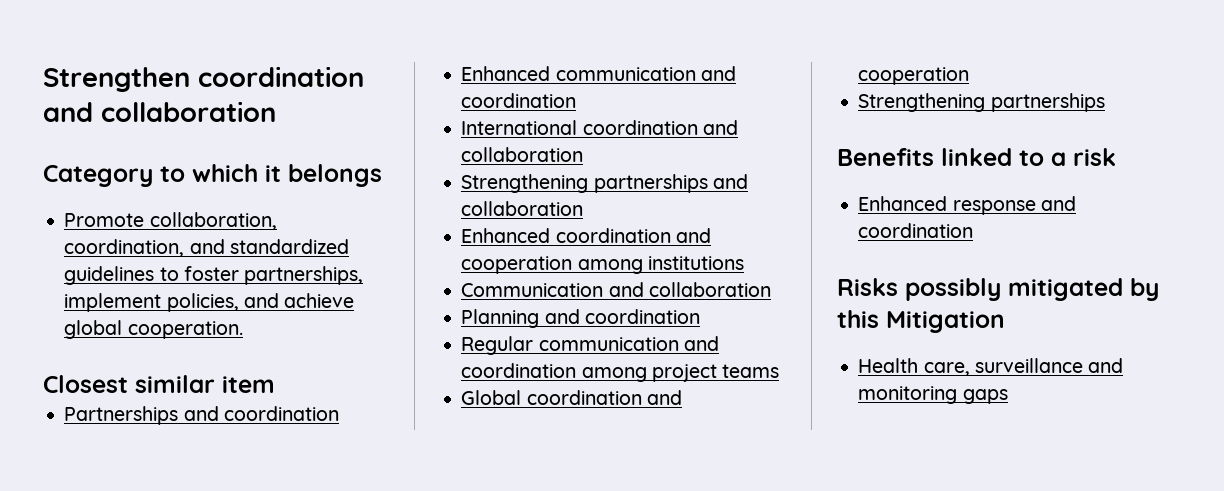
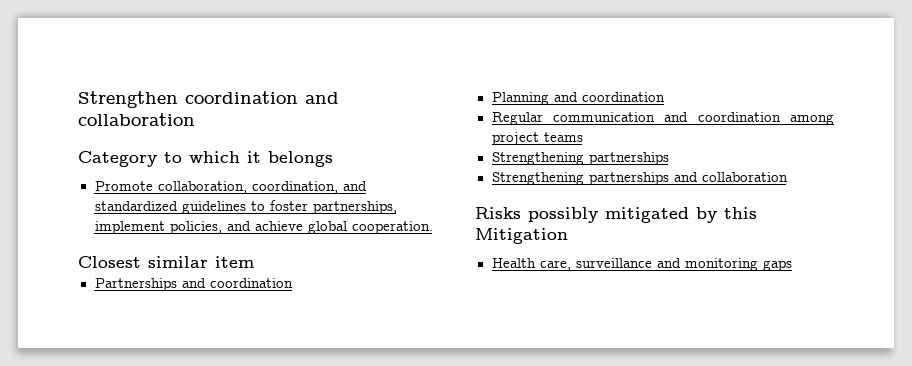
[461,66,736,81] [461,93,577,108] [461,120,738,135] [461,147,584,162] [461,174,748,193] [461,201,584,216] [461,228,711,243] [461,256,744,274] [461,282,771,297] // Enhanced communication and coordination // International coordination and collaboration // Strengthening partnerships and collaboration // Enhanced coordination and cooperation among institutions // Communication and collaboration -> (293, 283) none
[461,390,682,405] [858,67,970,85] [858,93,1105,112] [837,148,1116,166] [858,196,1076,215] [858,223,974,238] Global coordination and cooperation // Strengthening partnerships // Benefits linked to a risk // Enhanced response and coordination -> [491,152,669,165] [491,172,788,185] Strengthening partnerships // Strengthening partnerships and collaboration

